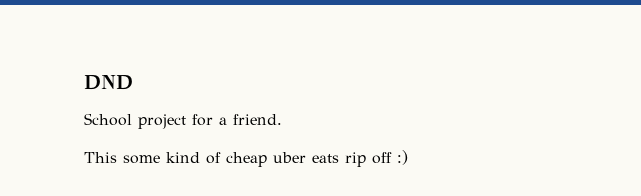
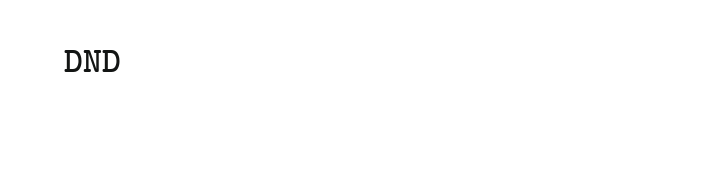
[84,113,282,129] [84,150,408,167] // School project for a friend. // This some kind of cheap uber eats rip off :) -> (121, 61) none

